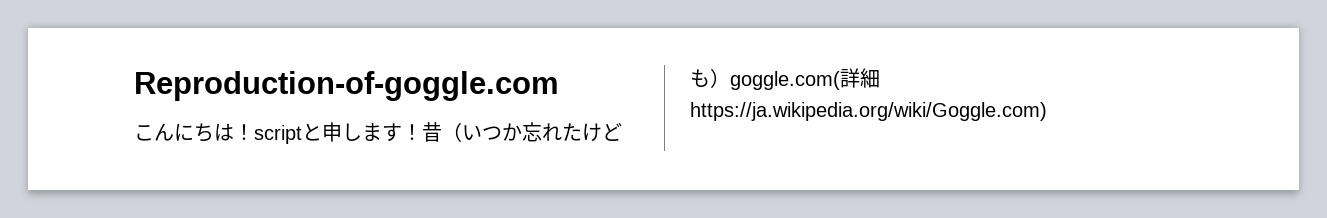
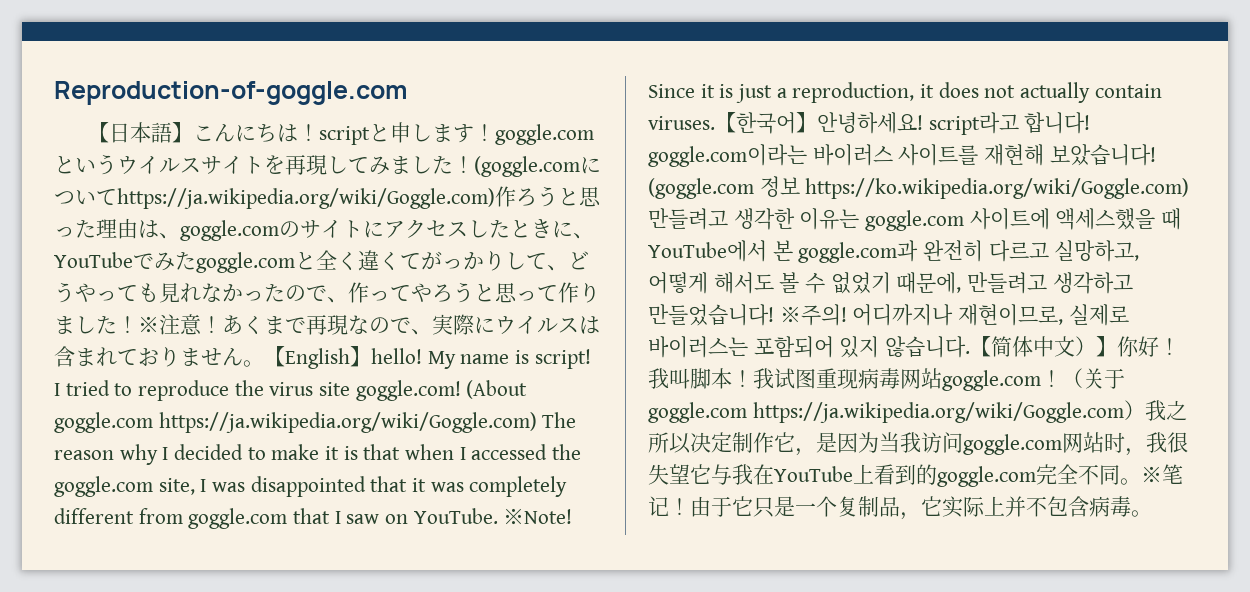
(559, 86) none -> [87,122,193,143] 【日本語】
[422,122,622,142] [690,68,880,90] [690,102,1047,121] 昔（いつか忘れたけども）goggle.com(詳細https://ja.wikipedia.org/wiki/Goggle.com) -> [494,124,594,145] [54,154,601,177] [54,186,601,209] [54,218,594,241] [54,250,589,273] [54,282,600,303] [54,314,600,335] [54,346,591,369] [54,380,528,401] [54,412,577,433] [54,444,582,465] [54,476,568,497] [54,508,573,529] [648,82,1162,103] [648,112,1091,135] [648,144,1156,167] [648,176,1190,199] [648,208,1182,231] [648,240,1140,263] [648,272,1133,294] [648,304,1129,326] [648,336,1181,358] [648,368,1125,391] [648,400,1187,423] [648,432,1188,456] [648,464,1183,487] [648,496,1152,520] goggle.comというウイルスサイトを再現してみました！(goggle.comについてhttps://ja.wikipedia.org/wiki/Goggle.com)作ろうと思った理由は、goggle.comのサイトにアクセスしたときに、YouTubeでみたgoggle.comと全く違くてがっかりして、どうやっても見れなかったので、作ってやろうと思って作りました！※注意！あくまで再現なので、実際にウイルスは含まれておりません。【English】hello! My name is script! I tried to reproduce the virus site goggle.com! (About goggle.com https://ja.wikipedia.org/wiki/Goggle.com) The reason why I decided to make it is that when I accessed the goggle.com site, I was disappointed that it was completely different from goggle.com that I saw on YouTube. ※Note! Since it is just a reproduction, it does not actually contain viruses.【한국어】안녕하세요! script라고 합니다! goggle.com이라는 바이러스 사이트를 재현해 보았습니다! (goggle.com 정보 https://ko.wikipedia.org/wiki/Goggle.com) 만들려고 생각한 이유는 goggle.com 사이트에 액세스했을 때 YouTube에서 본 goggle.com과 완전히 다르고 실망하고, 어떻게 해서도 볼 수 없었기 때문에, 만들려고 생각하고 만들었습니다! ※주의! 어디까지나 재현이므로, 실제로 바이러스는 포함되어 있지 않습니다.【简体中文）】你好！我叫脚本！我试图重现病毒网站goggle.com！（关于goggle.com https://ja.wikipedia.org/wiki/Goggle.com）我之所以决定制作它，是因为当我访问goggle.com网站时，我很失望它与我在YouTube上看到的goggle.com完全不同。※笔记！由于它只是一个复制品，它实际上并不包含病毒。

